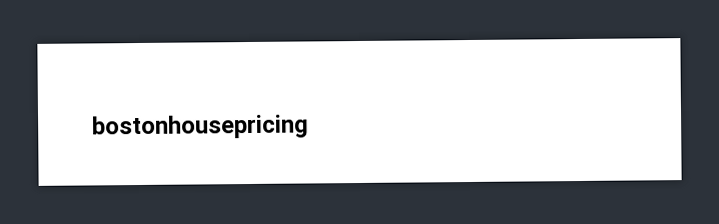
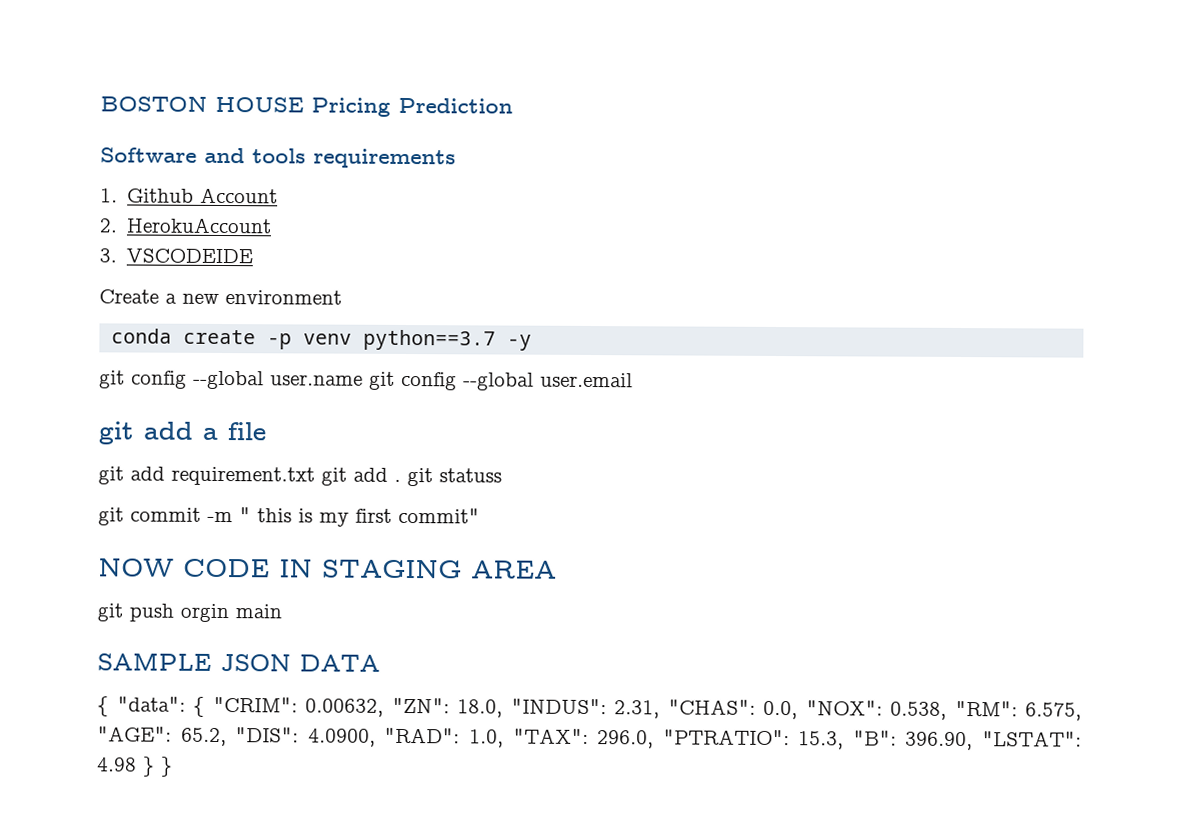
[92,114,309,140] bostonhousepricing -> [100,96,513,117] [100,147,456,169] [100,187,279,204] [99,217,273,234] [99,248,254,264] [99,289,342,305] [111,328,533,351] [99,370,633,391] [98,421,266,445] [98,466,502,487] [98,507,480,527] [98,558,557,579] [97,603,282,623] [97,652,380,672] [97,696,1082,721] [97,726,1082,751] [97,756,173,777] BOSTON HOUSE Pricing Prediction // Software and tools requirements // 1. Github Account // 2. HerokuAccount // 3. VSCODEIDE // Create a new environment // conda create -p venv python==3.7 -y // git config --global user.name git config --global user.email // git add a file // git add requirement.txt git add . git statuss // git commit -m " this is my first commit" // NOW CODE IN STAGING AREA // git push orgin main // SAMPLE JSON DATA // { "data": { "CRIM": 0.00632, "ZN": 18.0, "INDUS": 2.31, "CHAS": 0.0, "NOX": 0.538, "RM": 6.575, "AGE": 65.2, "DIS": 4.0900, "RAD": 1.0, "TAX": 296.0, "PTRATIO": 15.3, "B": 396.90, "LSTAT": 4.98 } }

